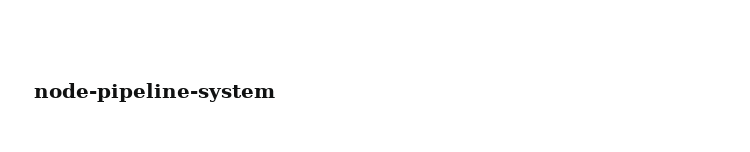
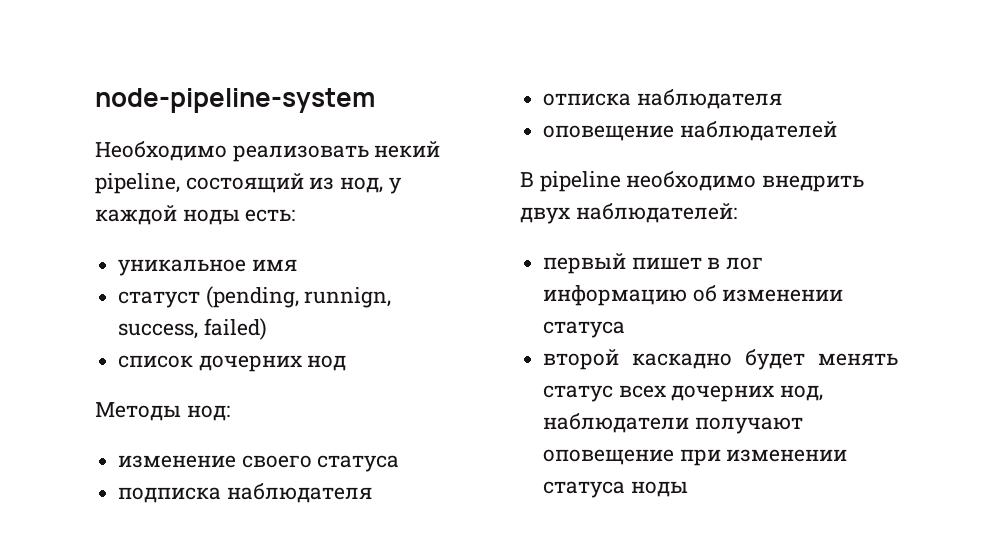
(275, 92) none -> [95,141,441,162] [95,173,402,194] [95,205,296,225] [118,259,297,276] [118,286,392,308] [118,318,267,340] [118,355,347,372] [95,402,230,421] [118,455,400,472] [118,483,372,503] [543,89,782,109] [543,121,837,141] [520,171,865,192] [520,203,737,224] [543,253,764,274] [543,285,844,306] [543,321,626,338] [543,349,898,370] [543,385,824,402] [543,413,803,434] [543,449,848,466] [543,481,688,498] // Необходимо реализовать некий pipeline, состоящий из нод, у каждой ноды есть: // уникальное имя // статуст (pending, runnign, success, failed) // список дочерних нод // Mетоды нод: // изменение своего статуса // подписка наблюдателя // отписка наблюдателя // оповещение наблюдателей // В pipeline необходимо внедрить двух наблюдателей: // первый пишет в лог информацию об изменении статуса // второй каскадно будет менять статус всех дочерних нод, наблюдатели получают оповещение при изменении статуса ноды

